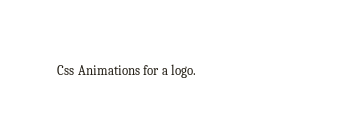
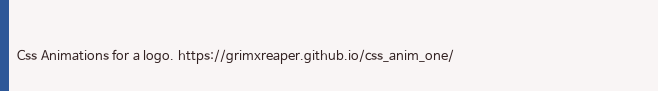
(197, 71) none -> [177,49,454,64] https://grimxreaper.github.io/css_anim_one/

